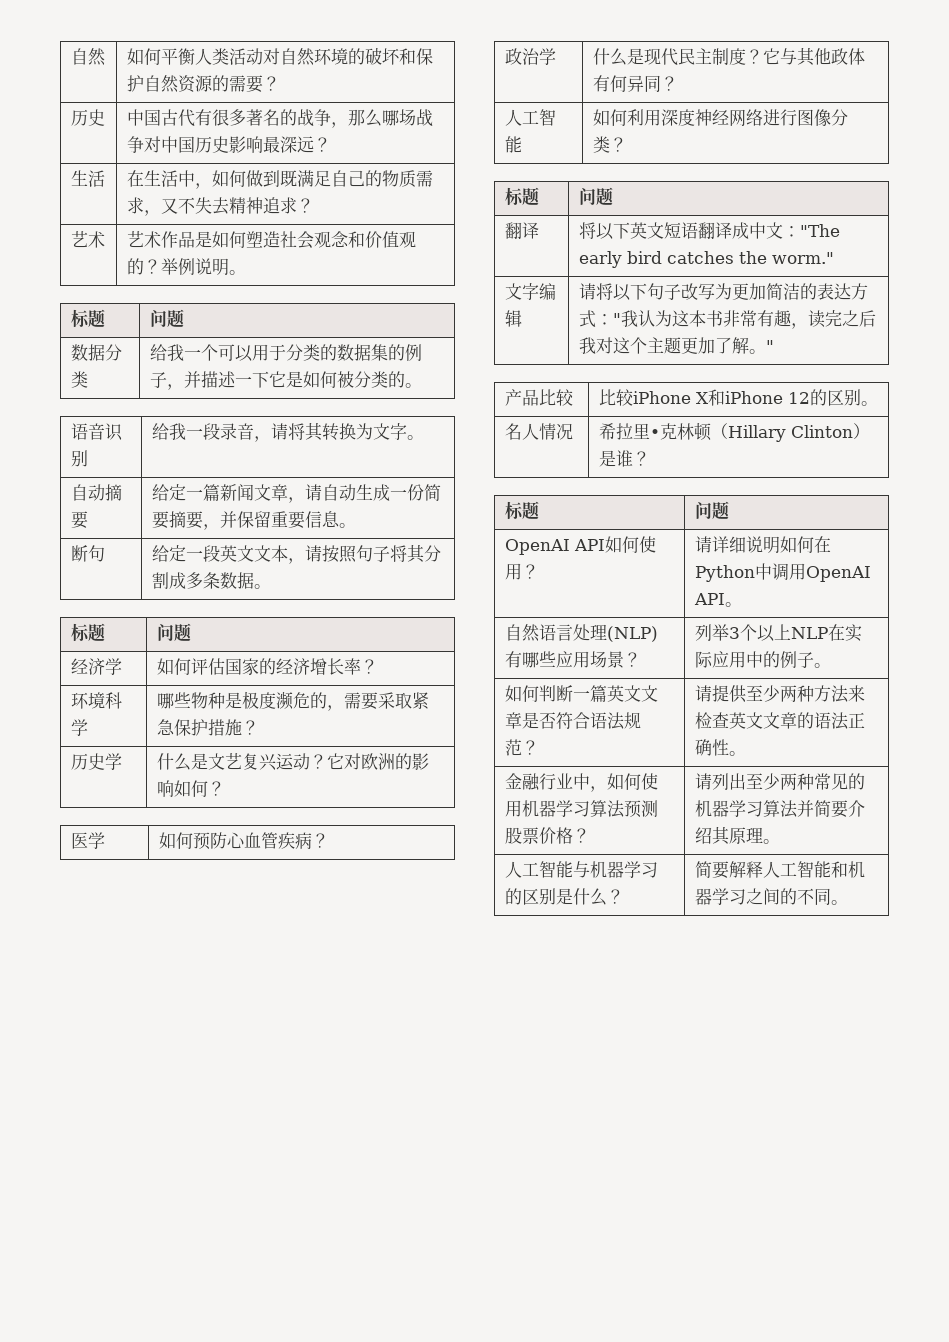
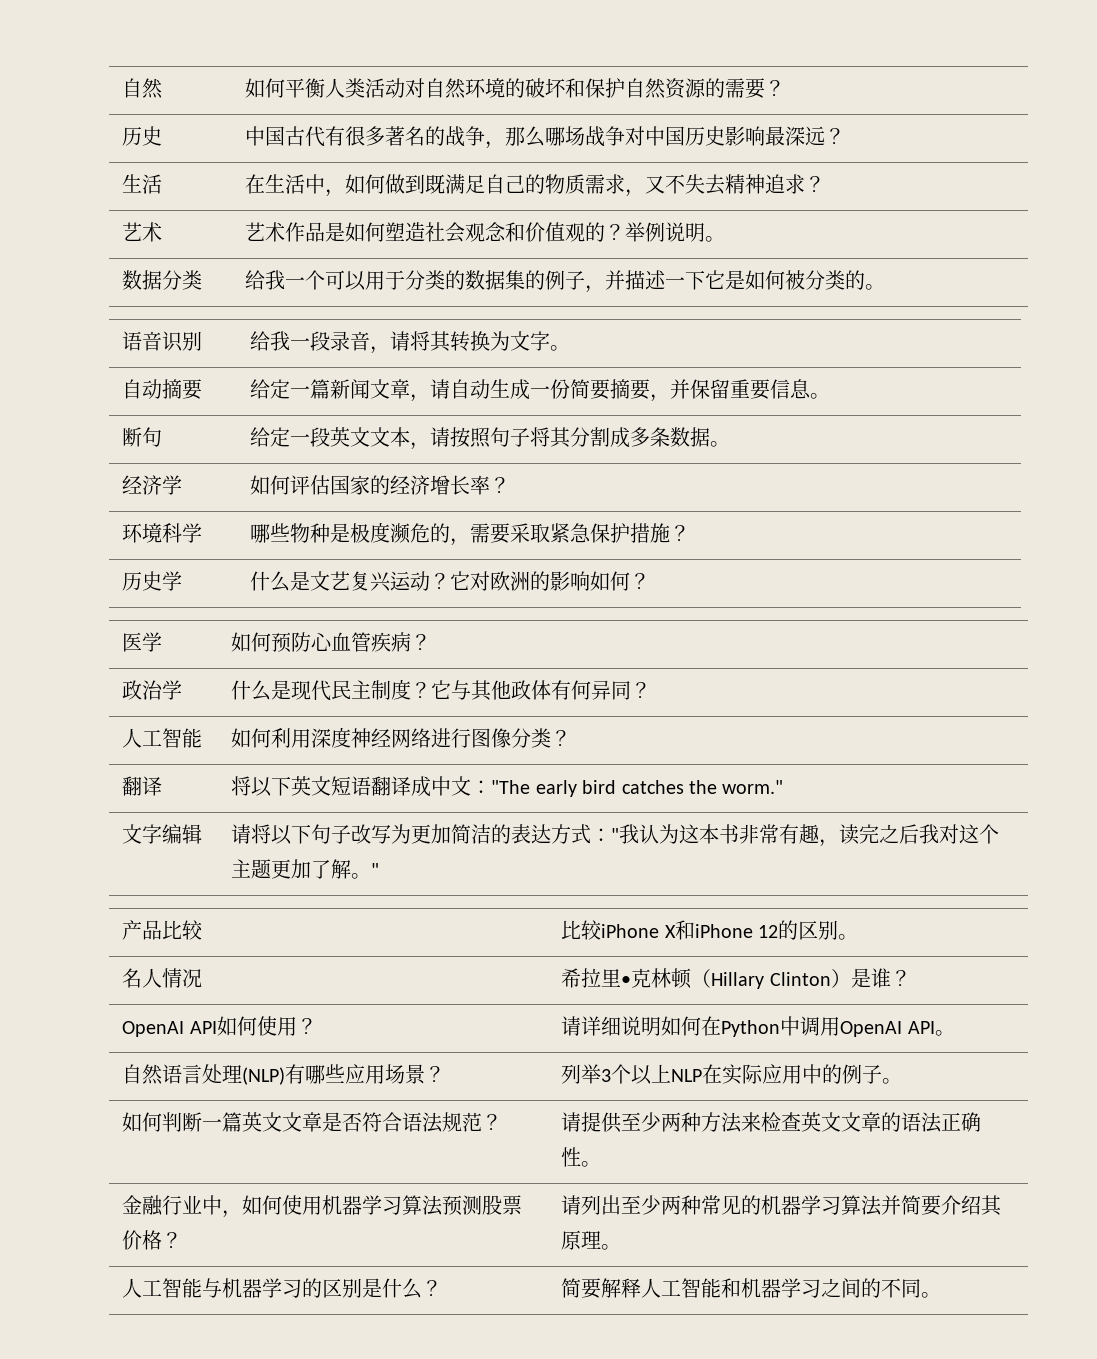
[70,309,105,328] [149,309,184,328] // 标题 | 问题 -> (726, 239) none
[70,623,105,642] [156,623,191,642] // 标题 | 问题 -> (731, 444) none
[504,187,539,206] [578,187,613,206] // 标题 | 问题 -> (572, 738) none
[504,501,539,520] [694,501,729,520] // 标题 | 问题 -> (911, 978) none

